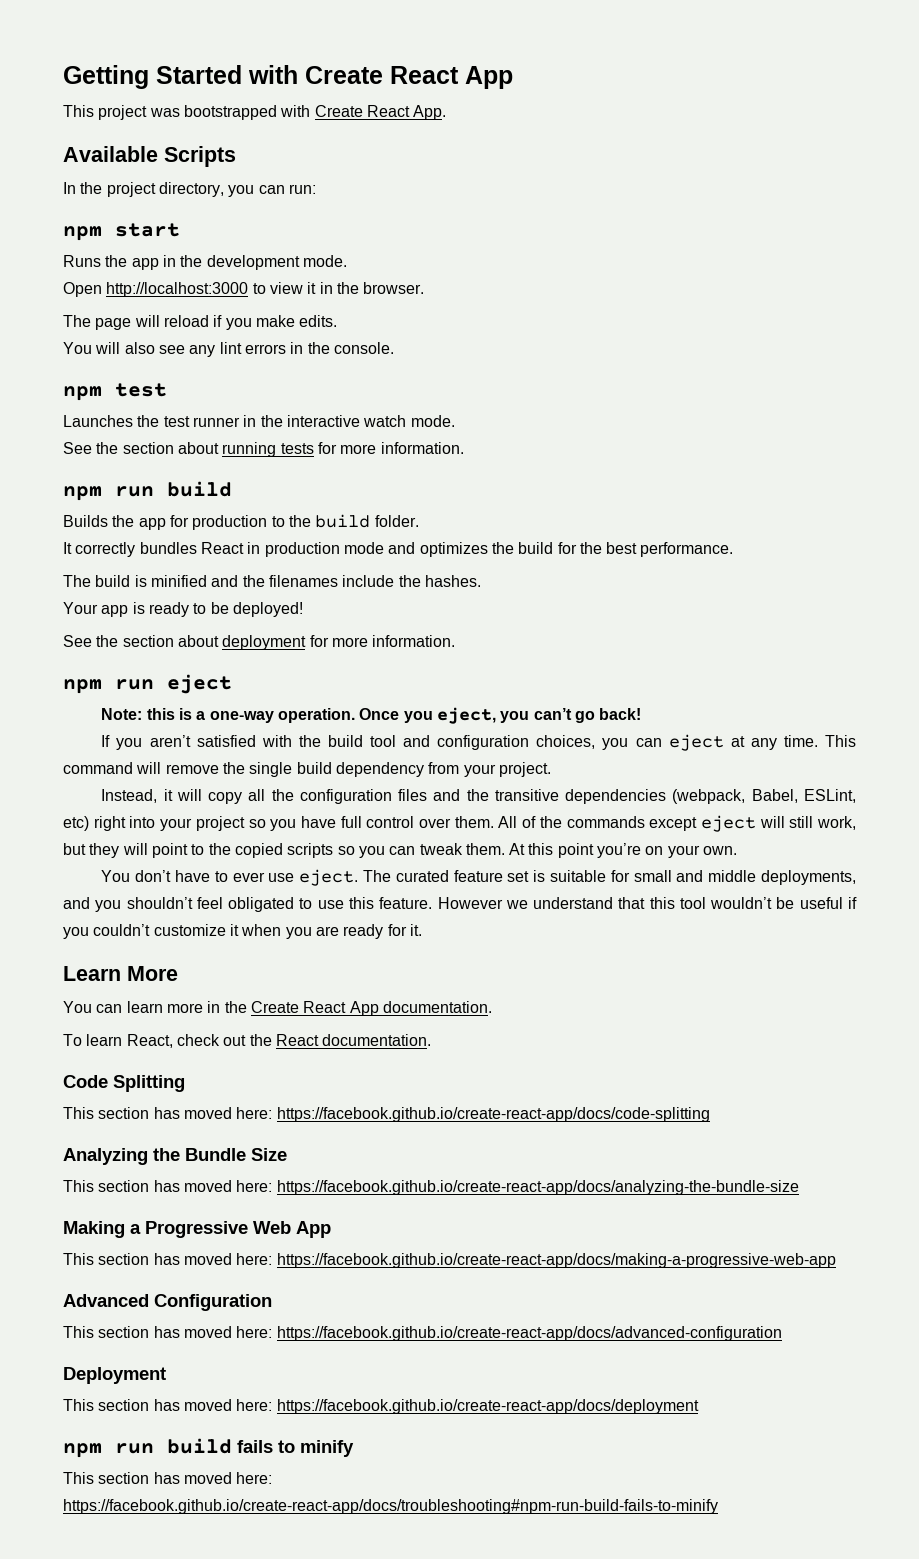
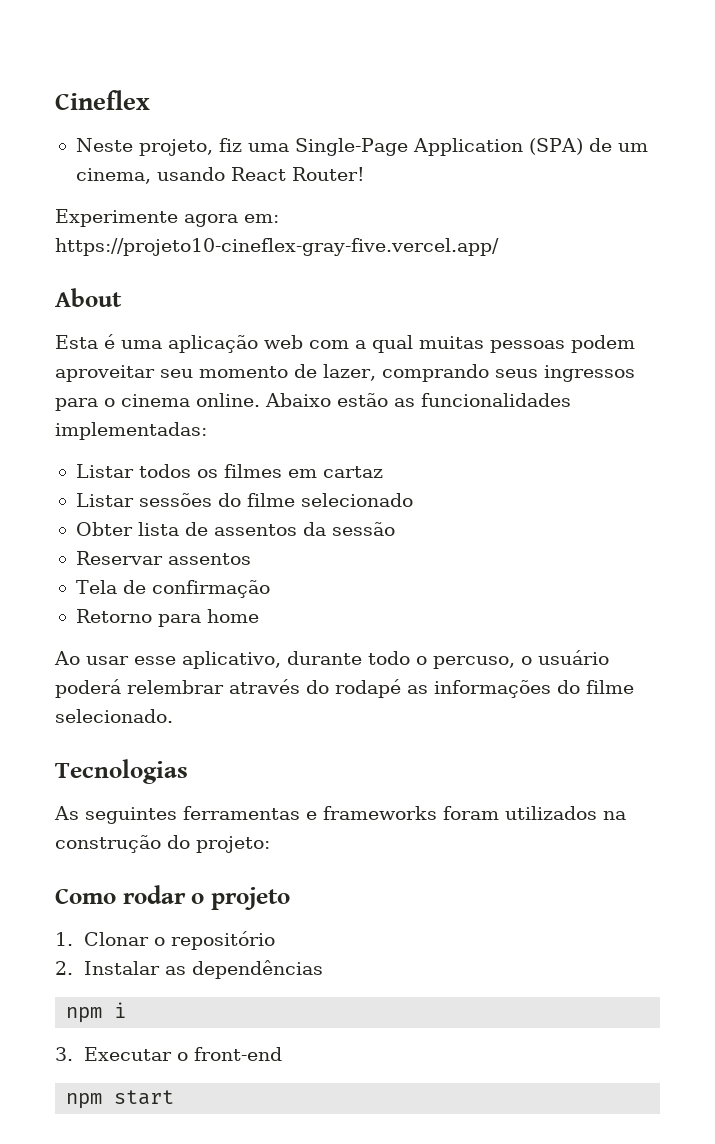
[63,65,513,89] [63,105,447,120] [63,146,236,167] [63,182,316,197] [63,223,180,241] [63,255,347,270] [63,282,425,297] [63,315,338,330] [63,342,394,357] [63,383,167,401] [63,415,455,427] [63,442,464,457] [63,481,232,501] [63,514,419,530] [63,542,734,557] [63,575,481,587] [63,602,303,617] [63,635,456,650] [63,674,232,694] [101,707,642,724] [101,734,857,751] [63,762,551,777] [101,789,857,804] [63,815,857,832] [63,843,738,858] [101,869,856,886] [63,897,858,912] [63,924,422,939] [63,966,178,981] [63,1001,492,1016] [63,1034,432,1048] [63,1075,185,1092] [63,1107,710,1122] [63,1148,287,1165] [63,1180,799,1195] [63,1221,331,1238] [63,1253,836,1268] [63,1294,272,1311] [63,1326,782,1341] [63,1367,166,1384] [63,1399,699,1414] [63,1438,354,1458] [63,1472,273,1484] [63,1499,718,1514] Getting Started with Create React App // This project was bootstrapped with Create React App. // Available Scripts // In the project directory, you can run: // npm start // Runs the app in the development mode. // Open http://localhost:3000 to view it in the browser. // The page will reload if you make edits. // You will also see any lint errors in the console. // npm test // Launches the test runner in the interactive watch mode. // See the section about running tests for more information. // npm run build // Builds the app for production to the build folder. // It correctly bundles React in production mode and optimizes the build for the best performance. // The build is minified and the filenames include the hashes. // Your app is ready to be deployed! // See the section about deployment for more information. // npm run eject // Note: this is a one-way operation. Once you eject, you can’t go back! // If you aren’t satisfied with the build tool and configuration choices, you can eject at any time. This command will remove the single build dependency from your project. // Instead, it will copy all the configuration files and the transitive dependencies (webpack, Babel, ESLint, etc) right into your project so you have full control over them. All of the commands except eject will still work, but they will point to the copied scripts so you can tweak them. At this point you’re on your own. // You don’t have to ever use eject. The curated feature set is suitable for small and middle deployments, and you shouldn’t feel obligated to use this feature. However we understand that this tool wouldn’t be useful if you couldn’t customize it when you are ready for it. // Learn More // You can learn more in the Create React App documentation. // To learn React, check out the React documentation. // Code Splitting // This section has moved here: https://facebook.github.io/create-react-app/docs/code-splitting // Analyzing the Bundle Size // This section has moved here: https://facebook.github.io/create-react-app/docs/analyzing-the-bundle-size // Making a Progressive Web App // This section has moved here: https://facebook.github.io/create-react-app/docs/making-a-progressive-web-app // Advanced Configuration // This section has moved here: https://facebook.github.io/create-react-app/docs/advanced-configuration // Deployment // This section has moved here: https://facebook.github.io/create-react-app/docs/deployment // npm run build fails to minify // This section has moved here: https://facebook.github.io/create-react-app/docs/troubleshooting#npm-run-build-fails-to-minify -> [55,90,150,110] [75,138,648,156] [75,167,365,184] [55,209,279,227] [55,238,499,256] [55,288,122,307] [55,334,635,353] [55,364,635,382] [55,393,571,411] [55,422,207,440] [75,464,383,478] [75,493,413,507] [75,522,395,536] [75,551,251,565] [75,580,270,598] [75,609,259,627] [54,650,609,669] [55,679,634,698] [55,709,173,723] [55,759,188,784] [54,806,626,824] [55,835,270,853] [55,885,290,910] [55,931,275,950] [55,960,323,979] [66,1002,127,1023] [55,1047,282,1061] [66,1090,175,1109] Cineflex // Neste projeto, fiz uma Single-Page Application (SPA) de um cinema, usando React Router! // Experimente agora em: https://projeto10-cineflex-gray-five.vercel.app/ // About // Esta é uma aplicação web com a qual muitas pessoas podem aproveitar seu momento de lazer, comprando seus ingressos para o cinema online. Abaixo estão as funcionalidades implementadas: // Listar todos os filmes em cartaz // Listar sessões do filme selecionado // Obter lista de assentos da sessão // Reservar assentos // Tela de confirmação // Retorno para home // Ao usar esse aplicativo, durante todo o percuso, o usuário poderá relembrar através do rodapé as informações do filme selecionado. // Tecnologias // As seguintes ferramentas e frameworks foram utilizados na construção do projeto: // Como rodar o projeto // 1. Clonar o repositório // 2. Instalar as dependências // npm i // 3. Executar o front-end // npm start

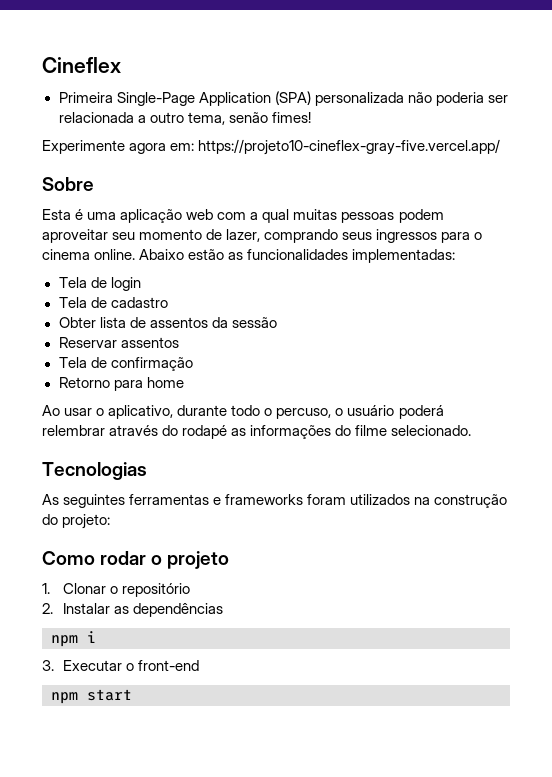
[75,138,648,156] [75,167,365,184] Neste projeto, fiz uma Single-Page Application (SPA) de um cinema, usando React Router! -> [58,91,508,106] [58,112,311,125] Primeira Single-Page Application (SPA) personalizada não poderia ser relacionada a outro tema, senão fimes!
[55,288,122,307] About -> [42,177,94,191] Sobre
[75,464,383,478] [75,493,413,507] Listar todos os filmes em cartaz // Listar sessões do filme selecionado -> [58,277,141,291] [58,297,168,308] Tela de login // Tela de cadastro
[134,656,176,665] esse -> [96,408,105,416] o

